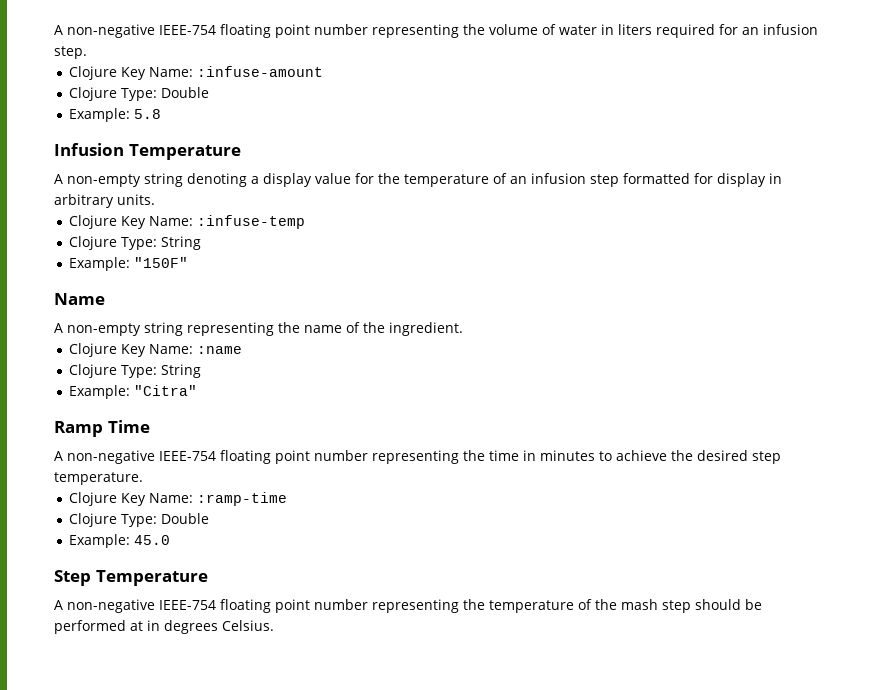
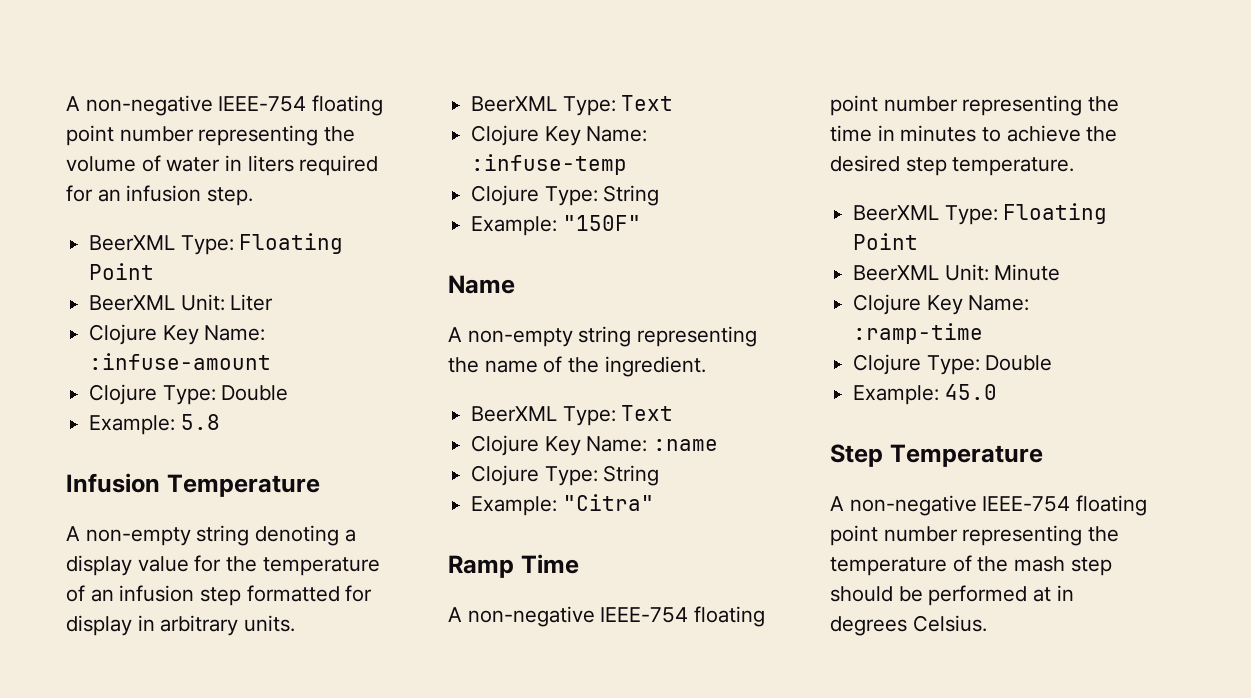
(87, 52) none -> [89,233,344,255] [89,263,155,280] [89,294,274,311] // BeerXML Type: Floating Point // BeerXML Unit: Liter
(155, 199) none -> [471,95,674,116] // BeerXML Type: Text
(463, 329) none -> [471,405,674,426] // BeerXML Type: Text
(143, 478) none -> [853,203,1108,225] [853,233,919,250] [853,264,1061,281] // BeerXML Type: Floating Point // BeerXML Unit: Minute

